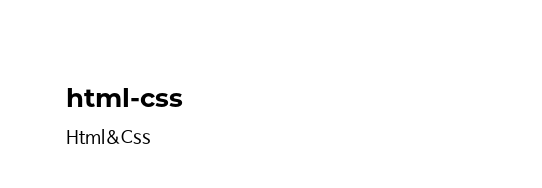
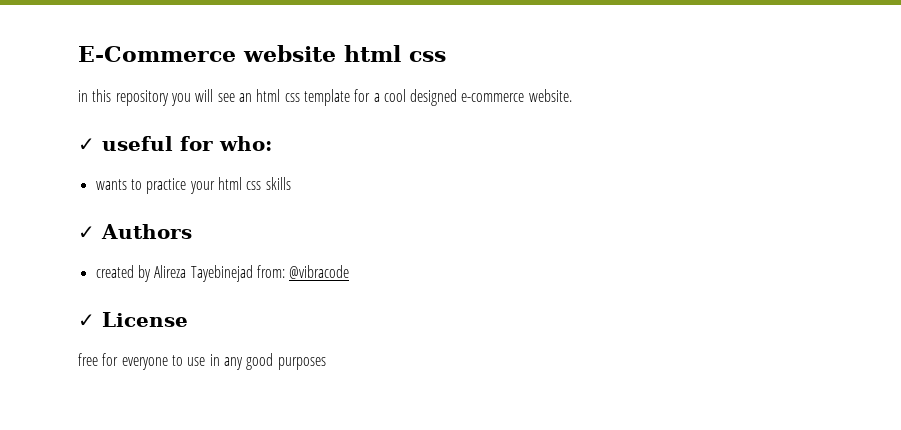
[66,88,183,107] [66,129,151,145] html-css // Html&Css -> [78,45,446,62] [78,89,572,106] [78,136,272,151] [95,177,291,194] [78,224,192,239] [95,265,350,282] [78,312,188,327] [78,353,326,370] E-Commerce website html css // in this repository you will see an html css template for a cool designed e-commerce website. // ✓ useful for who: // wants to practice your html css skills // ✓ Authors // created by Alireza Tayebinejad from: @vibracode // ✓ License // free for everyone to use in any good purposes

